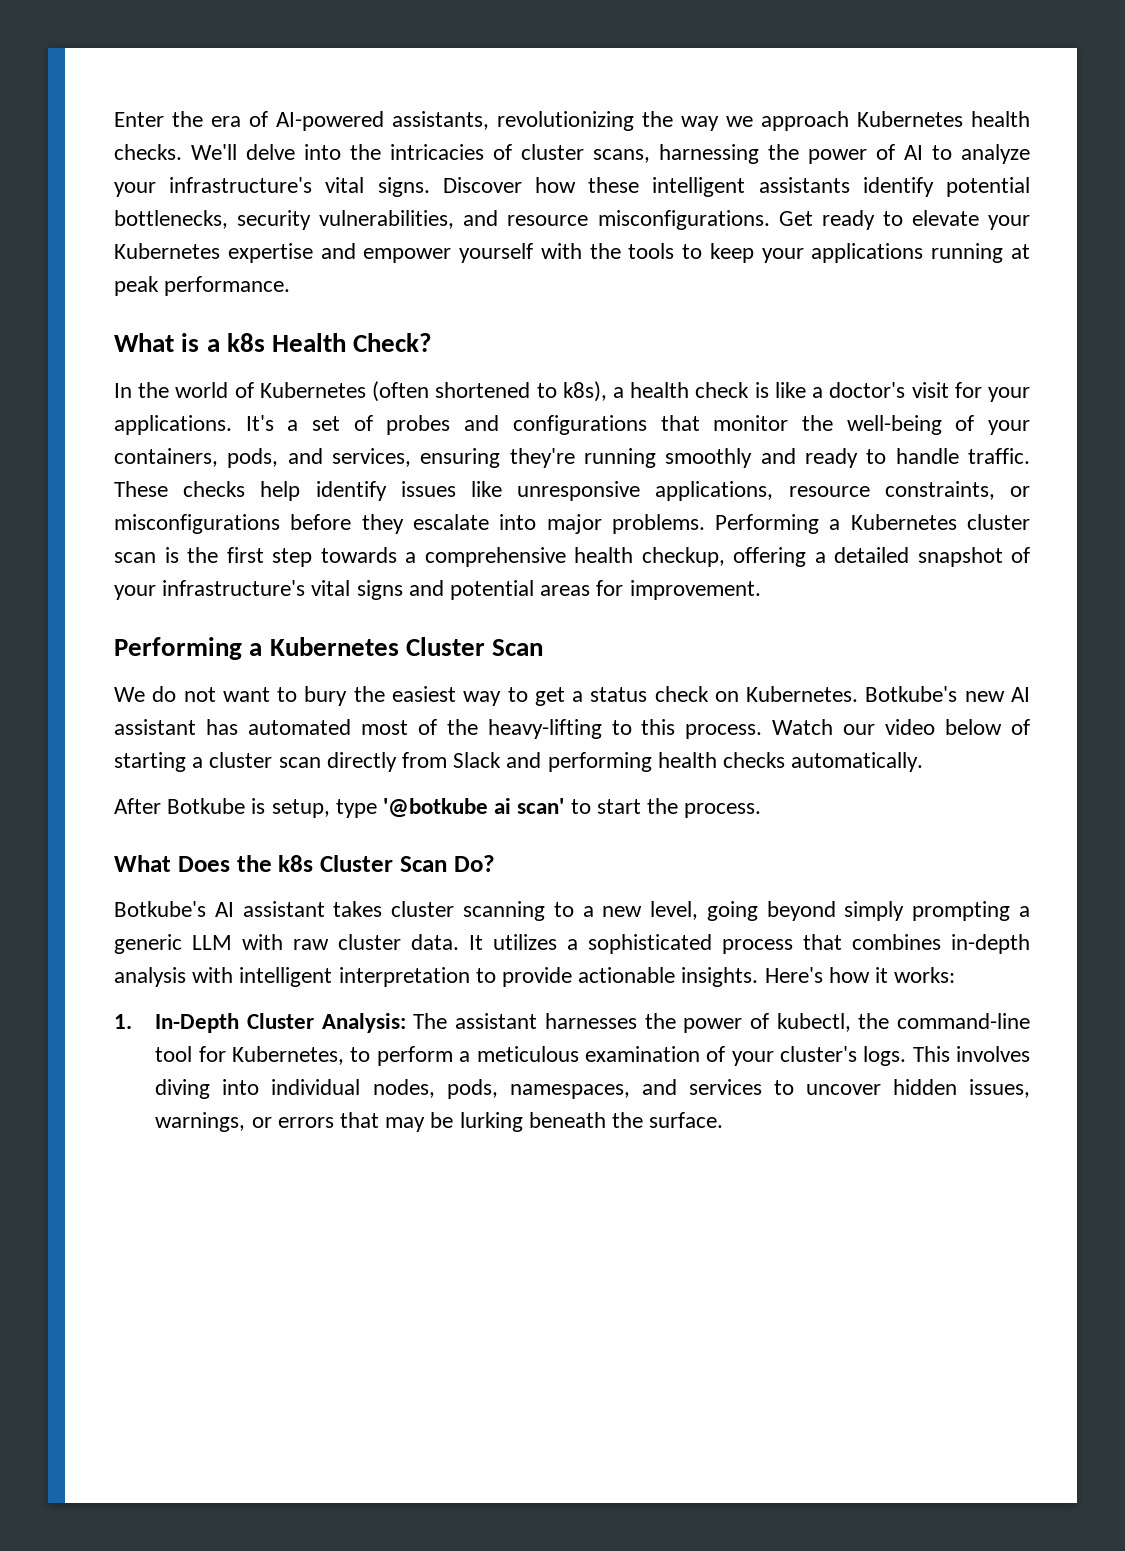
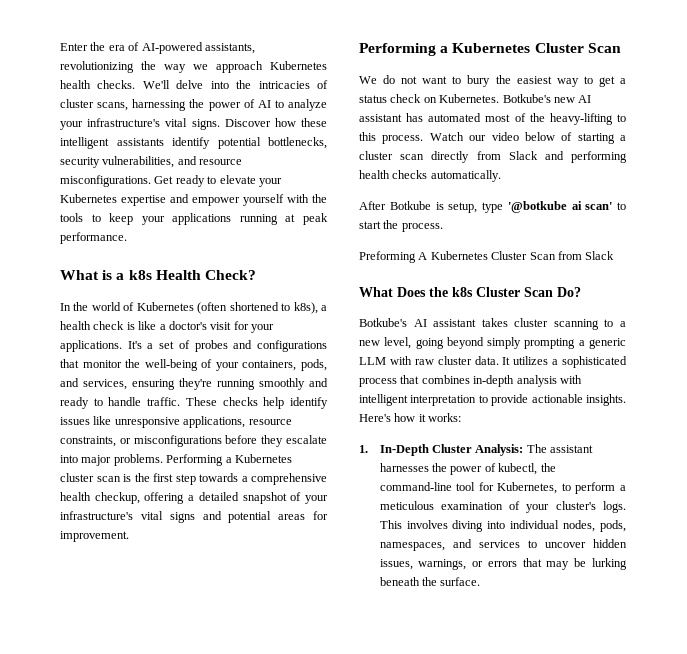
(762, 810) none -> [359,251,615,263] // Preforming A Kubernetes Cluster Scan from Slack

